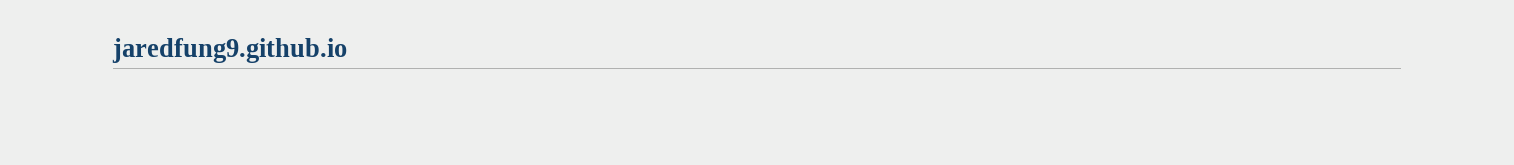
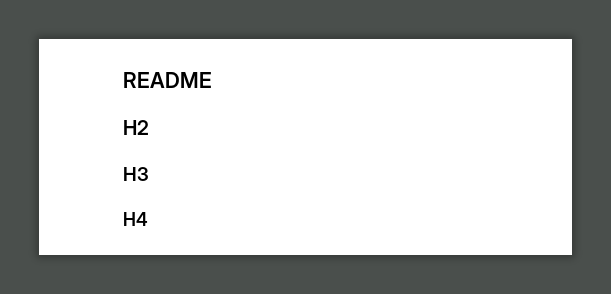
[112,38,347,63] jaredfung9.github.io -> [123,72,212,88] [123,120,149,135] [123,167,149,181] [123,212,148,226] README // H2 // H3 // H4

